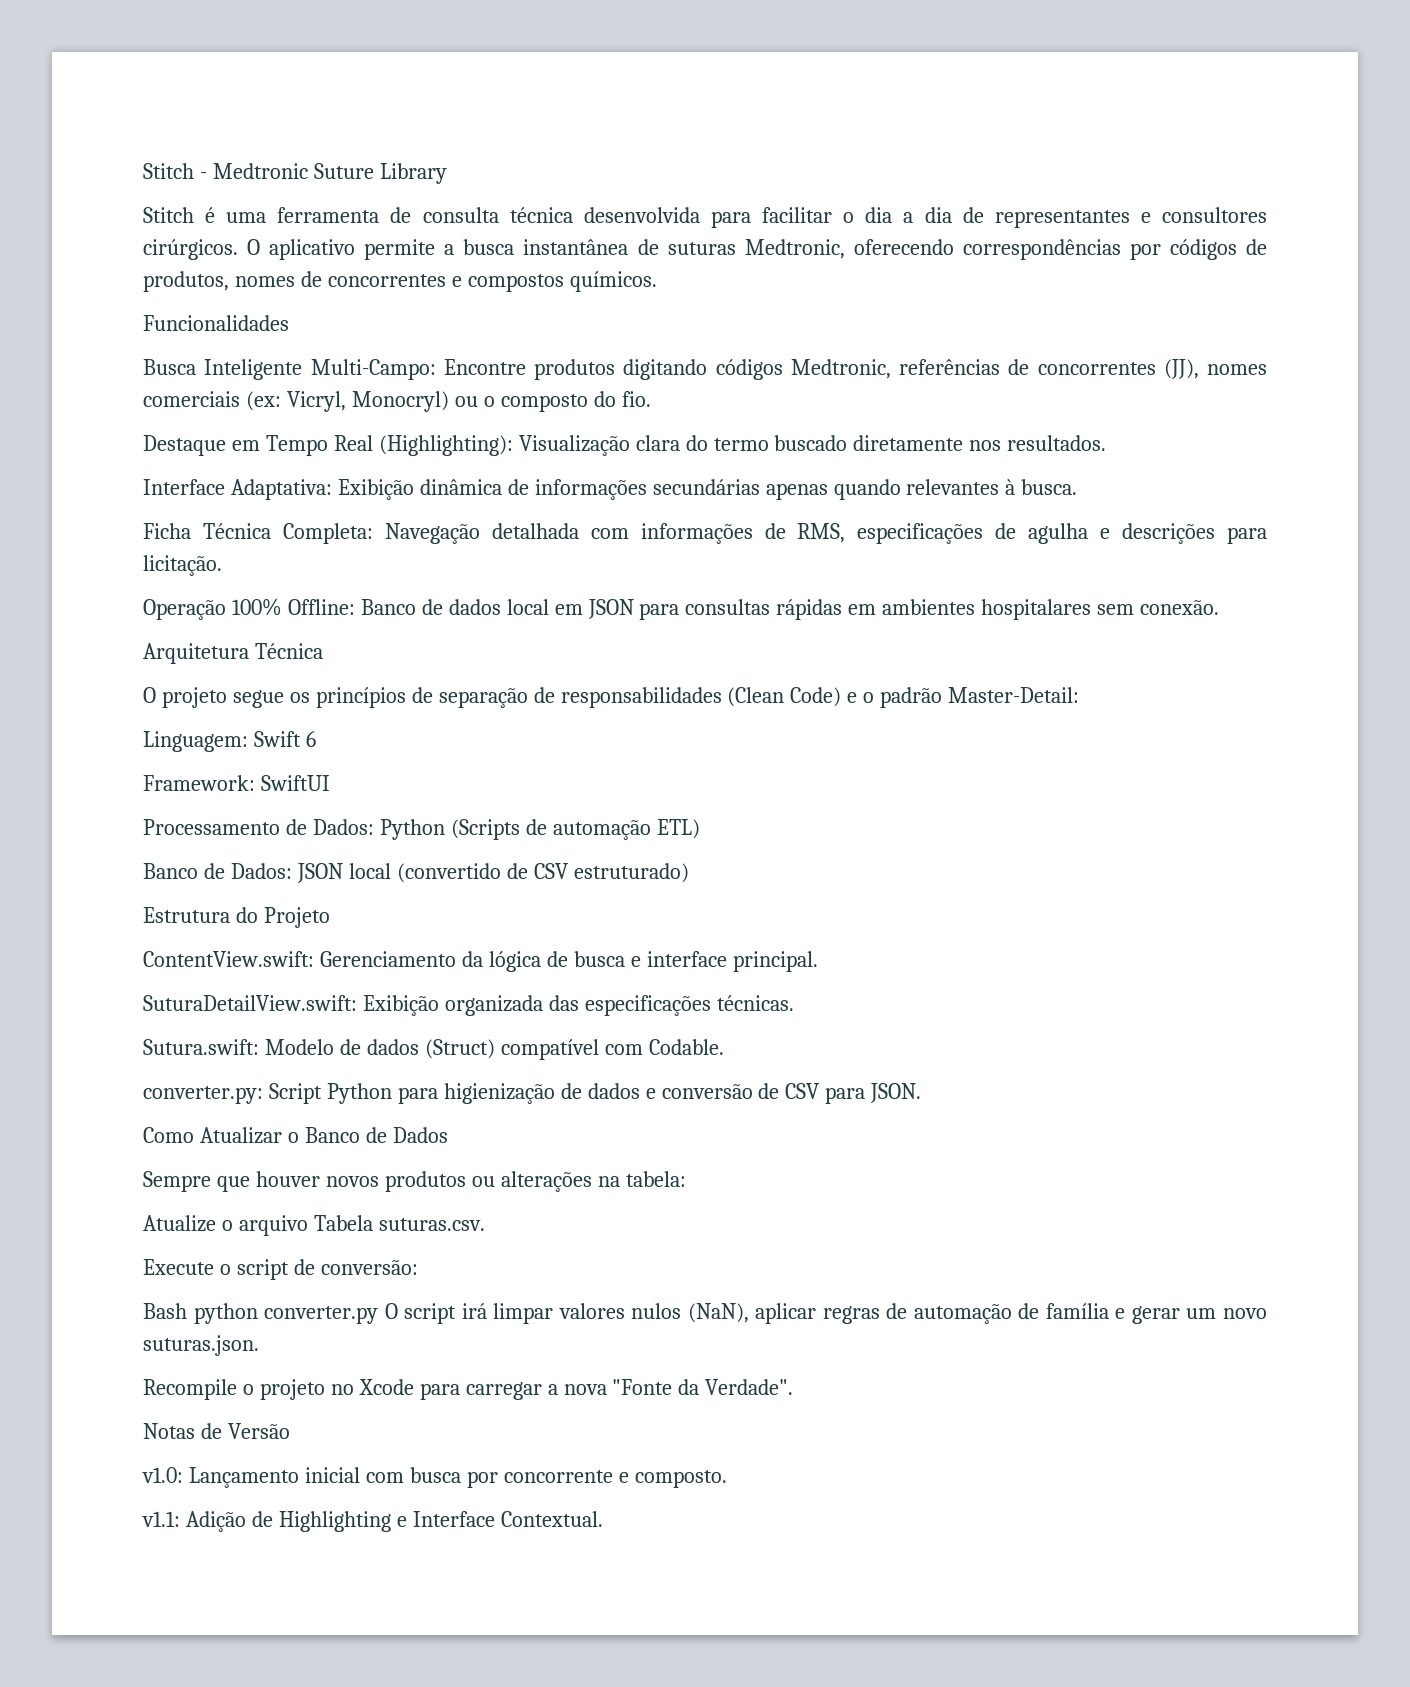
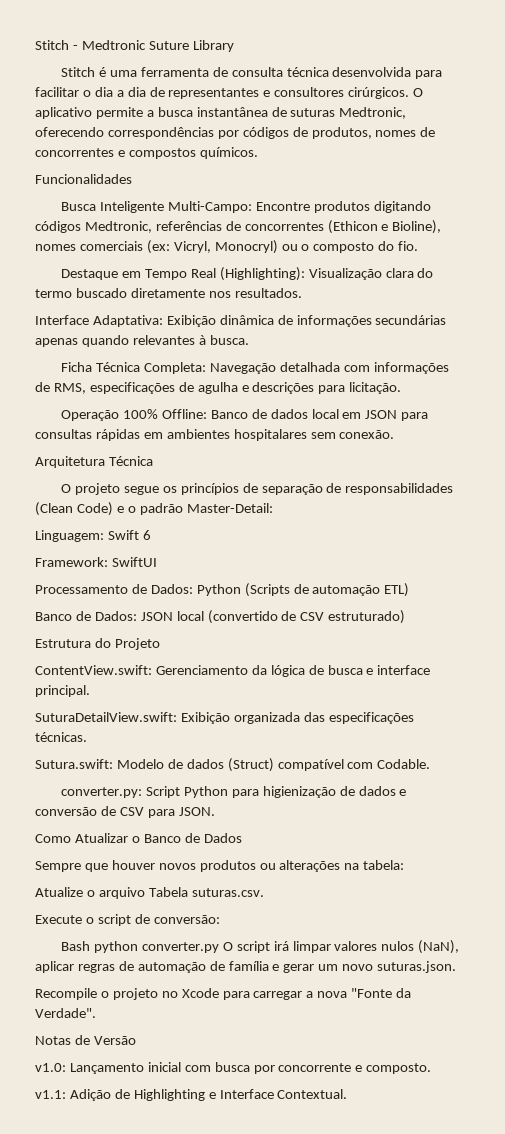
[1163,359,1199,379] (JJ), -> [327,220,442,234] (Ethicon e Bioline),

